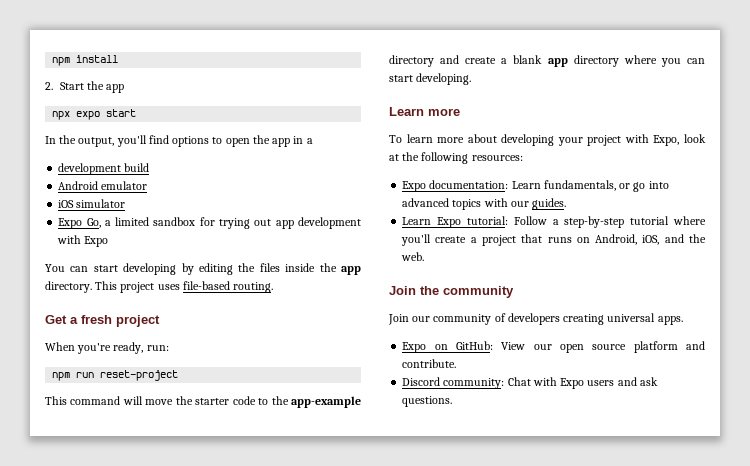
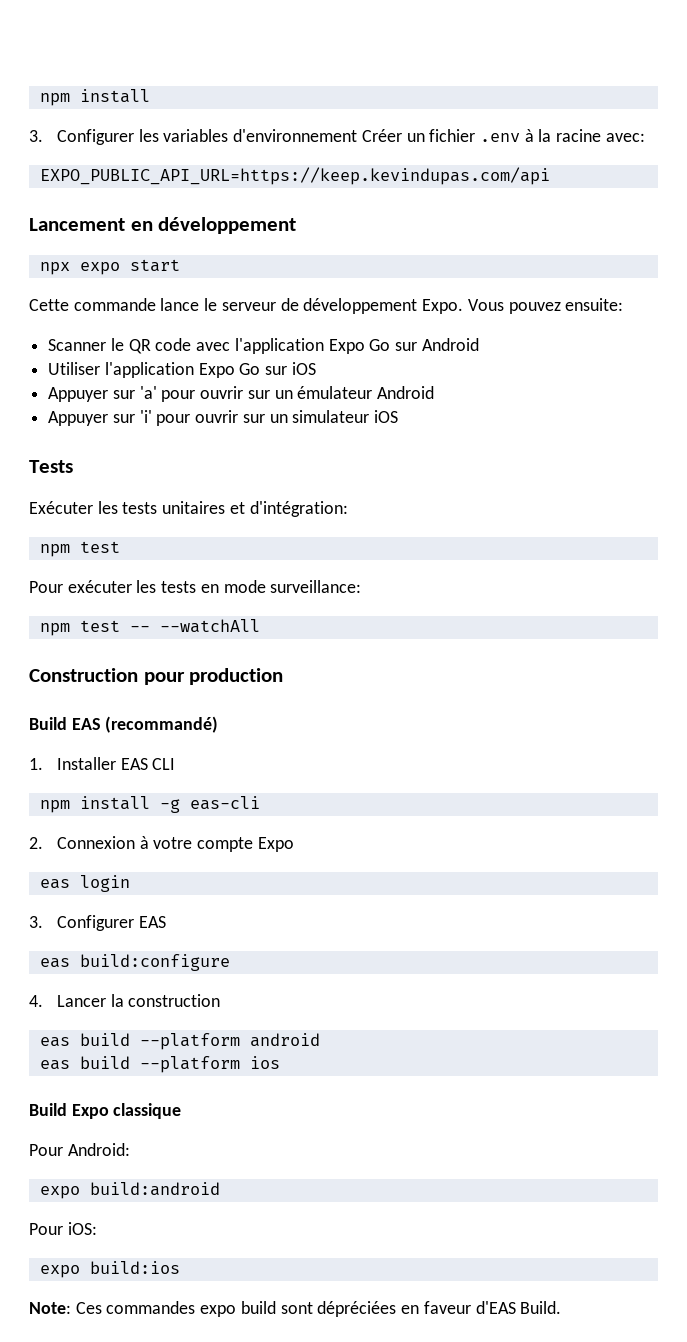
[45,81,125,93] [52,109,137,120] [45,135,313,147] [58,163,150,175] [58,181,148,190] [58,199,126,208] [58,217,361,229] [57,235,109,247] [45,263,361,275] [45,281,274,293] [45,315,160,327] [45,342,169,354] [52,370,179,381] [45,396,361,408] [389,55,705,67] [389,73,472,85] [389,107,460,116] [389,134,706,146] [389,152,523,164] [402,180,669,192] [402,198,567,210] [402,216,706,228] [401,234,706,246] [401,252,425,261] [389,286,514,298] [388,313,683,325] [402,341,705,353] [402,359,457,368] [402,377,658,389] [402,396,453,407] 2. Start the app // npx expo start // In the output, you'll find options to open the app in a // development build // Android emulator // iOS simulator // Expo Go, a limited sandbox for trying out app development with Expo // You can start developing by editing the files inside the app directory. This project uses file-based routing. // Get a fresh project // When you're ready, run: // npm run reset-project // This command will move the starter code to the app-example directory and create a blank app directory where you can start developing. // Learn more // To learn more about developing your project with Expo, look at the following resources: // Expo documentation: Learn fundamentals, or go into advanced topics with our guides. // Learn Expo tutorial: Follow a step-by-step tutorial where you'll create a project that runs on Android, iOS, and the web. // Join the community // Join our community of developers creating universal apps. // Expo on GitHub: View our open source platform and contribute. // Discord community: Chat with Expo users and ask questions. -> [29,129,645,145] [39,167,550,185] [29,217,297,234] [39,259,180,275] [29,298,624,314] [48,338,479,354] [48,362,316,378] [48,386,435,402] [48,410,399,426] [29,460,73,473] [29,501,348,517] [39,541,120,557] [29,580,362,593] [39,619,260,636] [29,668,284,685] [29,716,219,733] [29,757,176,770] [39,796,260,813] [29,836,294,852] [39,875,130,892] [29,915,166,931] [39,954,230,971] [29,994,221,1007] [39,1033,320,1050] [39,1056,280,1073] [29,1103,182,1119] [29,1143,130,1156] [39,1182,220,1199] [29,1222,97,1235] [39,1261,180,1278] [29,1301,562,1317] 3. Configurer les variables d'environnement Créer un fichier .env à la racine avec: // EXPO_PUBLIC_API_URL=https://keep.kevindupas.com/api // Lancement en développement // npx expo start // Cette commande lance le serveur de développement Expo. Vous pouvez ensuite: // Scanner le QR code avec l'application Expo Go sur Android // Utiliser l'application Expo Go sur iOS // Appuyer sur 'a' pour ouvrir sur un émulateur Android // Appuyer sur 'i' pour ouvrir sur un simulateur iOS // Tests // Exécuter les tests unitaires et d'intégration: // npm test // Pour exécuter les tests en mode surveillance: // npm test -- --watchAll // Construction pour production // Build EAS (recommandé) // 1. Installer EAS CLI // npm install -g eas-cli // 2. Connexion à votre compte Expo // eas login // 3. Configurer EAS // eas build:configure // 4. Lancer la construction // eas build --platform android // eas build --platform ios // Build Expo classique // Pour Android: // expo build:android // Pour iOS: // expo build:ios // Note: Ces commandes expo build sont dépréciées en faveur d'EAS Build.

